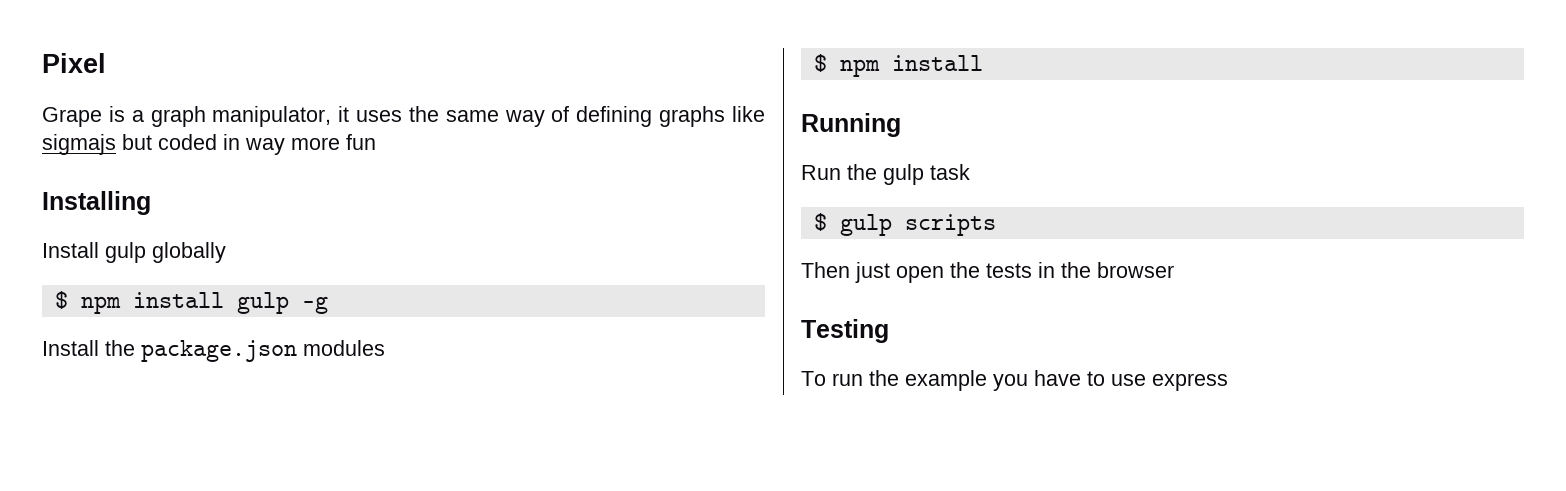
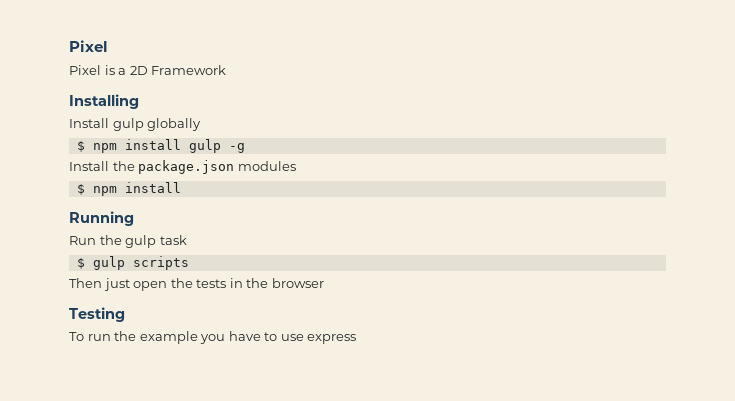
[42,107,102,127] Grape -> [69,65,101,75] Pixel
[150,106,765,127] [42,134,376,155] graph manipulator, it uses the same way of defining graphs like sigmajs but coded in way more fun -> [129,65,227,75] 2D Framework

